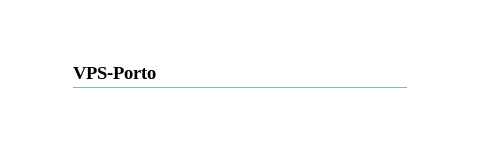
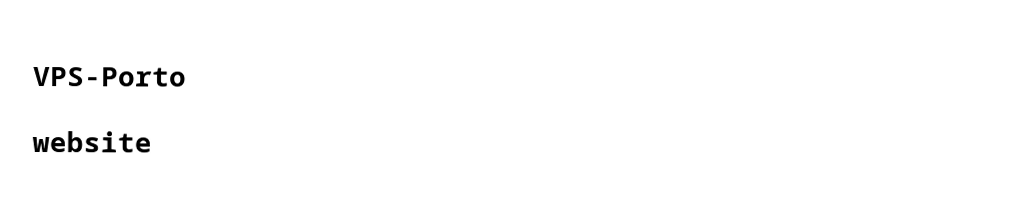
(156, 73) none -> [32,130,152,153] // website

